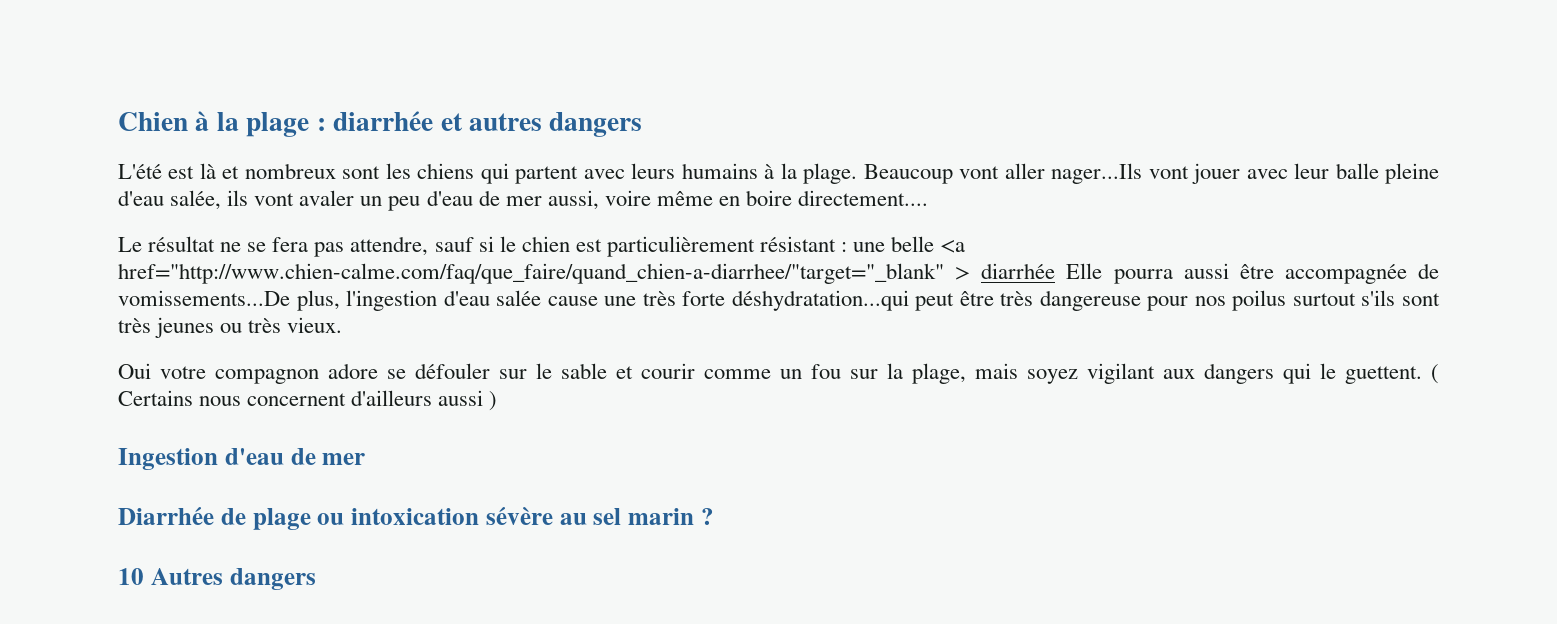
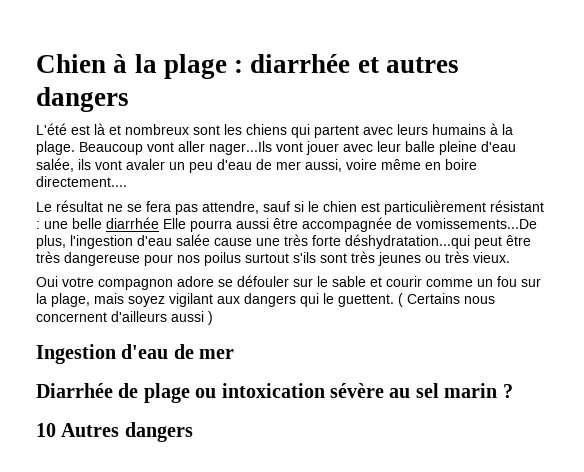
[940,239,966,253] [118,263,971,284] <a href="http://www.chien-calme.com/faq/que_faire/quand_chien-a-diarrhee/"target="_blank" > -> (102, 223) none

